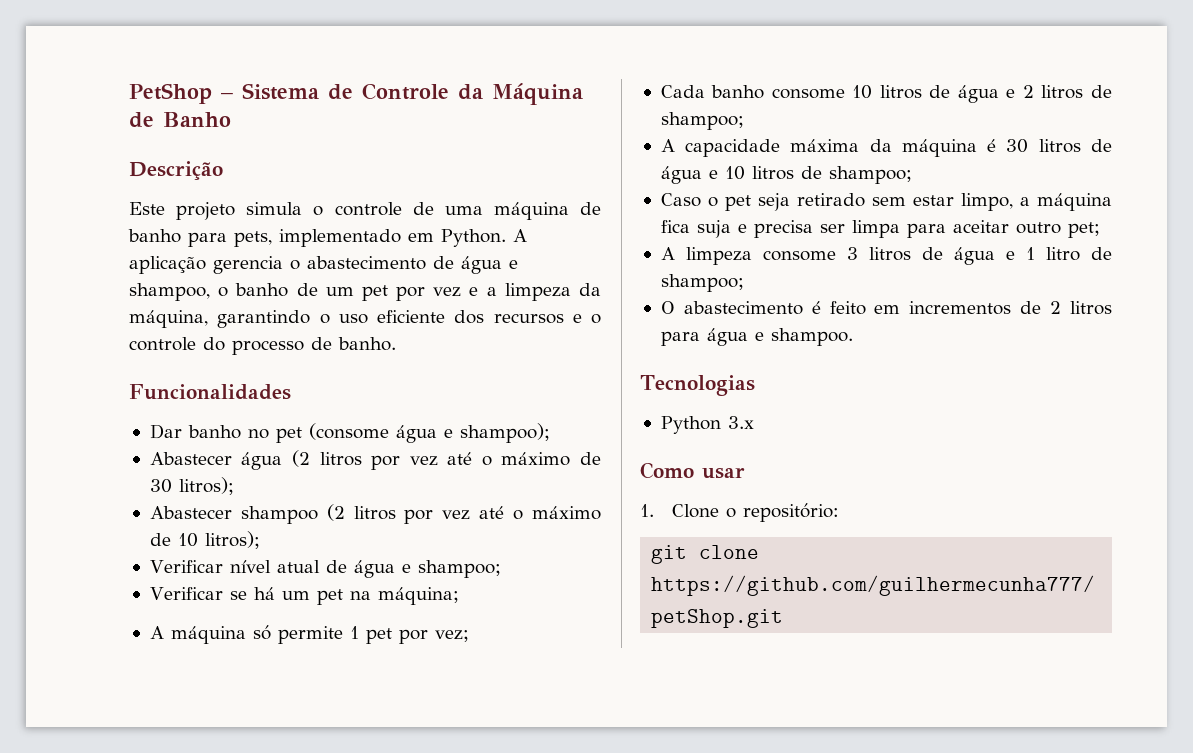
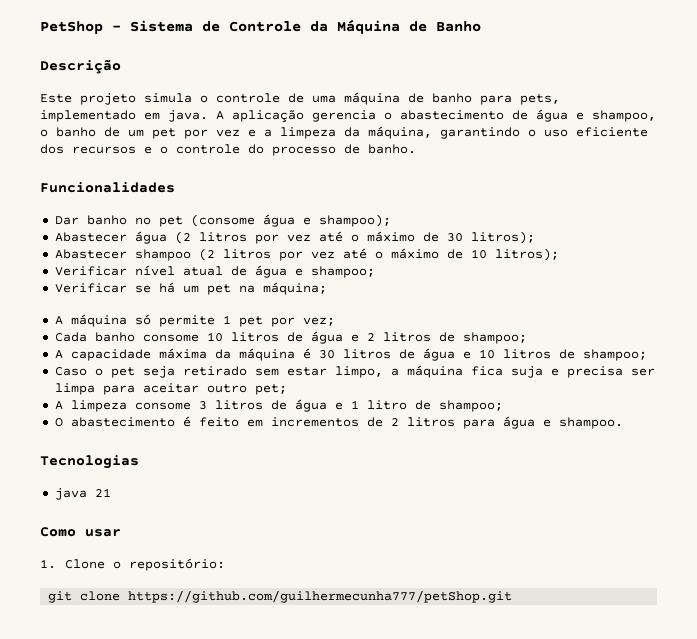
[441,229,506,247] Python. -> [168,110,208,122] java.
[660,416,754,434] Python 3.x -> [54,488,111,500] java 21

